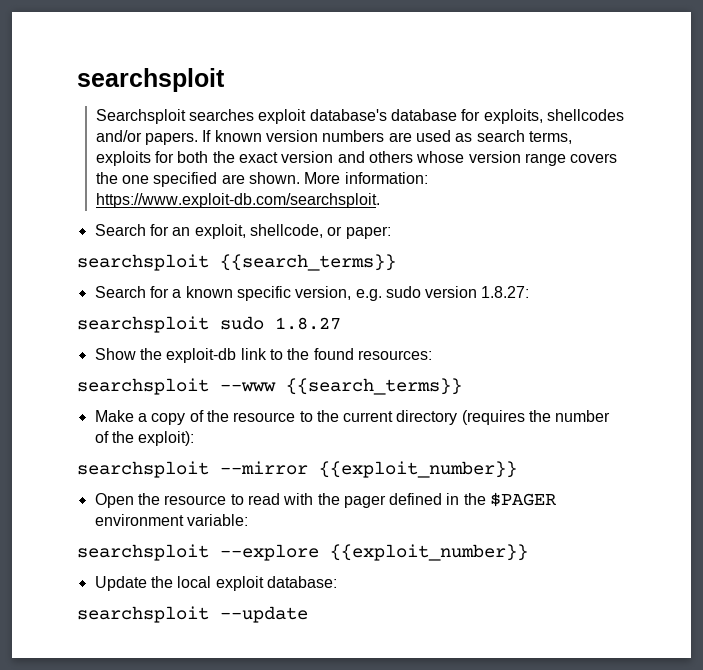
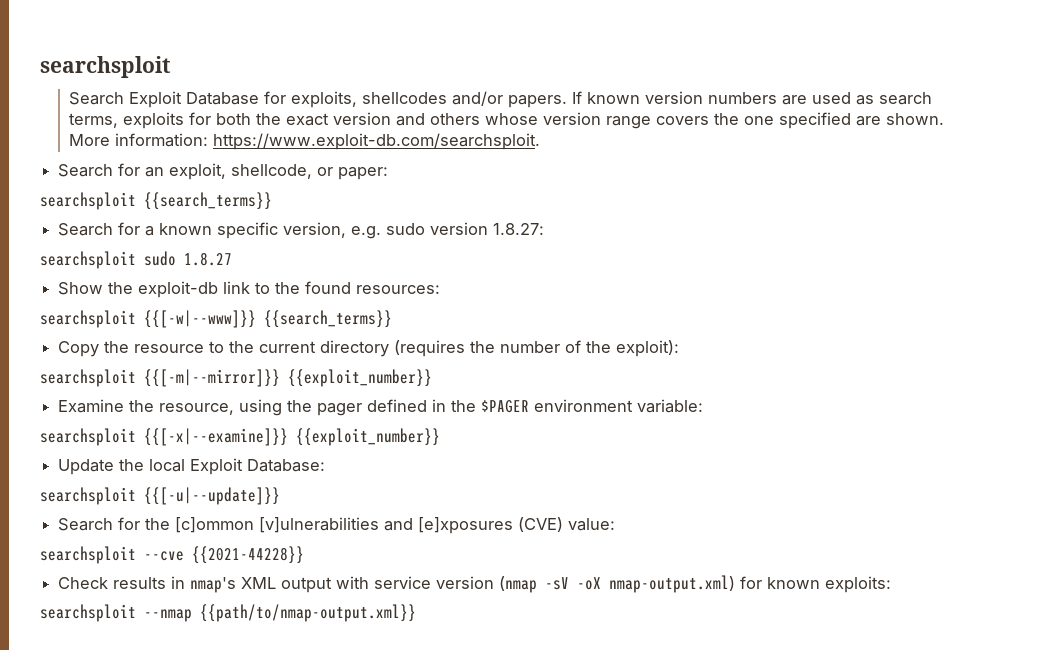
[95,109,458,124] Searchsploit searches exploit database's database -> [69,91,260,108] Search Exploit Database
[220,378,462,395] [94,410,204,425] --www {{search_terms}} // Make a copy of -> [144,310,392,328] [58,341,100,357] {{[-w|--www]}} {{search_terms}} // Copy
[220,461,517,478] [94,493,314,508] --mirror {{exploit_number}} // Open the resource to read with -> [144,369,432,387] [58,399,283,416] {{[-m|--mirror]}} {{exploit_number}} // Examine the resource, using
[220,544,319,561] --explore -> [144,428,288,446] {{[-x|--examine]}}
[215,576,337,591] [77,606,308,623] exploit database: // searchsploit --update -> [190,458,326,475] [40,487,280,505] [58,517,616,534] [40,546,304,564] [58,575,892,593] [40,604,416,622] Exploit Database: // searchsploit {{[-u|--update]}} // Search for the [c]ommon [v]ulnerabilities and [e]xposures (CVE) value: // searchsploit --cve {{2021-44228}} // Check results in nmap's XML output with service version (nmap -sV -oX nmap-output.xml) for known exploits: // searchsploit --nmap {{path/to/nmap-output.xml}}

